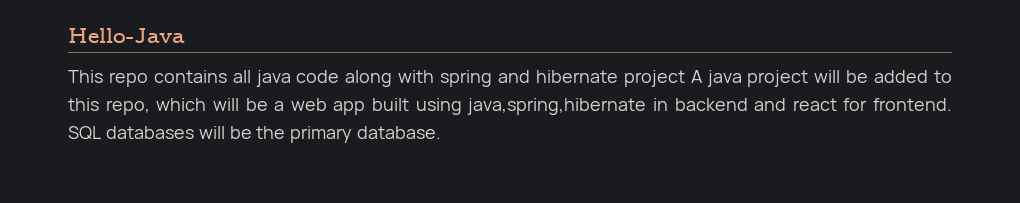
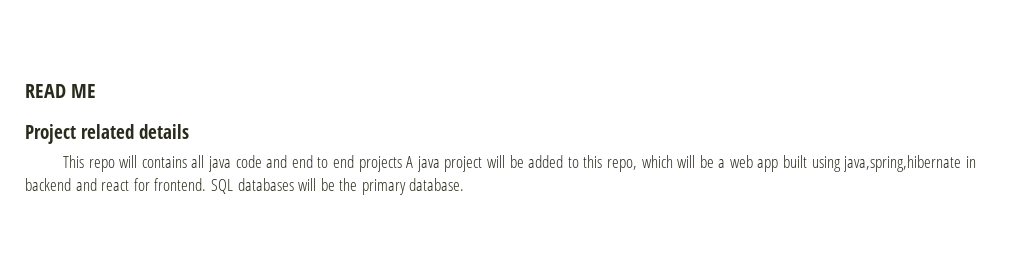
[68,28,185,43] Hello-Java -> [25,84,97,98] [25,124,189,144] READ ME // Project related details
(148, 79) none -> [119,155,138,168] will
[345,70,685,87] along with spring and hibernate project -> [266,155,402,172] and end to end projects

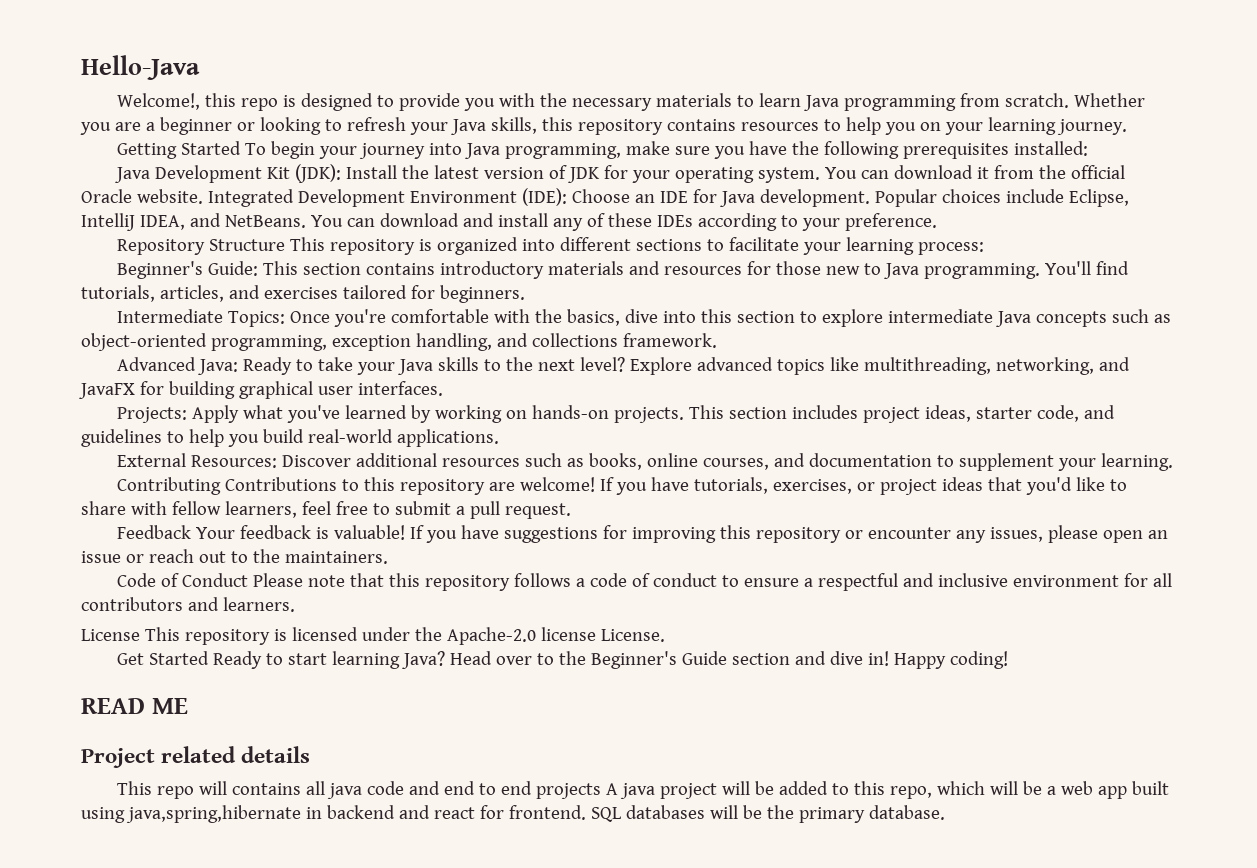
(25, 91) none -> [81,55,200,80] [116,93,1145,111] [80,117,1127,135] [116,141,1088,159] [114,164,1125,183] [81,188,1129,207] [81,213,937,231] [116,237,984,255] [116,261,1129,279] [81,285,525,303] [116,309,1171,327] [81,333,717,351] [116,357,1130,375] [79,381,443,399] [116,405,1115,423] [81,429,499,447] [116,453,1173,471] [116,477,1127,495] [81,501,571,519] [116,525,1168,543] [81,549,388,564] [116,573,1172,591] [81,597,295,612] [81,627,665,645] [116,651,1008,669] Hello-Java // Welcome!, this repo is designed to provide you with the necessary materials to learn Java programming from scratch. Whether you are a beginner or looking to refresh your Java skills, this repository contains resources to help you on your learning journey. // Getting Started To begin your journey into Java programming, make sure you have the following prerequisites installed: // Java Development Kit (JDK): Install the latest version of JDK for your operating system. You can download it from the official Oracle website. Integrated Development Environment (IDE): Choose an IDE for Java development. Popular choices include Eclipse, IntelliJ IDEA, and NetBeans. You can download and install any of these IDEs according to your preference. // Repository Structure This repository is organized into different sections to facilitate your learning process: // Beginner's Guide: This section contains introductory materials and resources for those new to Java programming. You'll find tutorials, articles, and exercises tailored for beginners. // Intermediate Topics: Once you're comfortable with the basics, dive into this section to explore intermediate Java concepts such as object-oriented programming, exception handling, and collections framework. // Advanced Java: Ready to take your Java skills to the next level? Explore advanced topics like multithreading, networking, and JavaFX for building graphical user interfaces. // Projects: Apply what you've learned by working on hands-on projects. This section includes project ideas, starter code, and guidelines to help you build real-world applications. // External Resources: Discover additional resources such as books, online courses, and documentation to supplement your learning. // Contributing Contributions to this repository are welcome! If you have tutorials, exercises, or project ideas that you'd like to share with fellow learners, feel free to submit a pull request. // Feedback Your feedback is valuable! If you have suggestions for improving this repository or encounter any issues, please open an issue or reach out to the maintainers. // Code of Conduct Please note that this repository follows a code of conduct to ensure a respectful and inclusive environment for all contributors and learners. // License This repository is licensed under the Apache-2.0 license License. // Get Started Ready to start learning Java? Head over to the Beginner's Guide section and dive in! Happy coding! //

